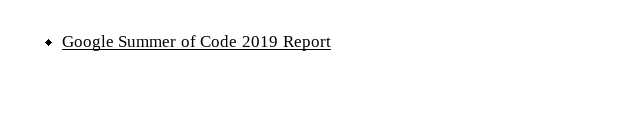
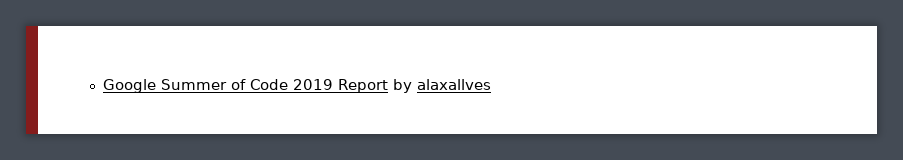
(331, 43) none -> [392,79,491,93] by alaxallves

